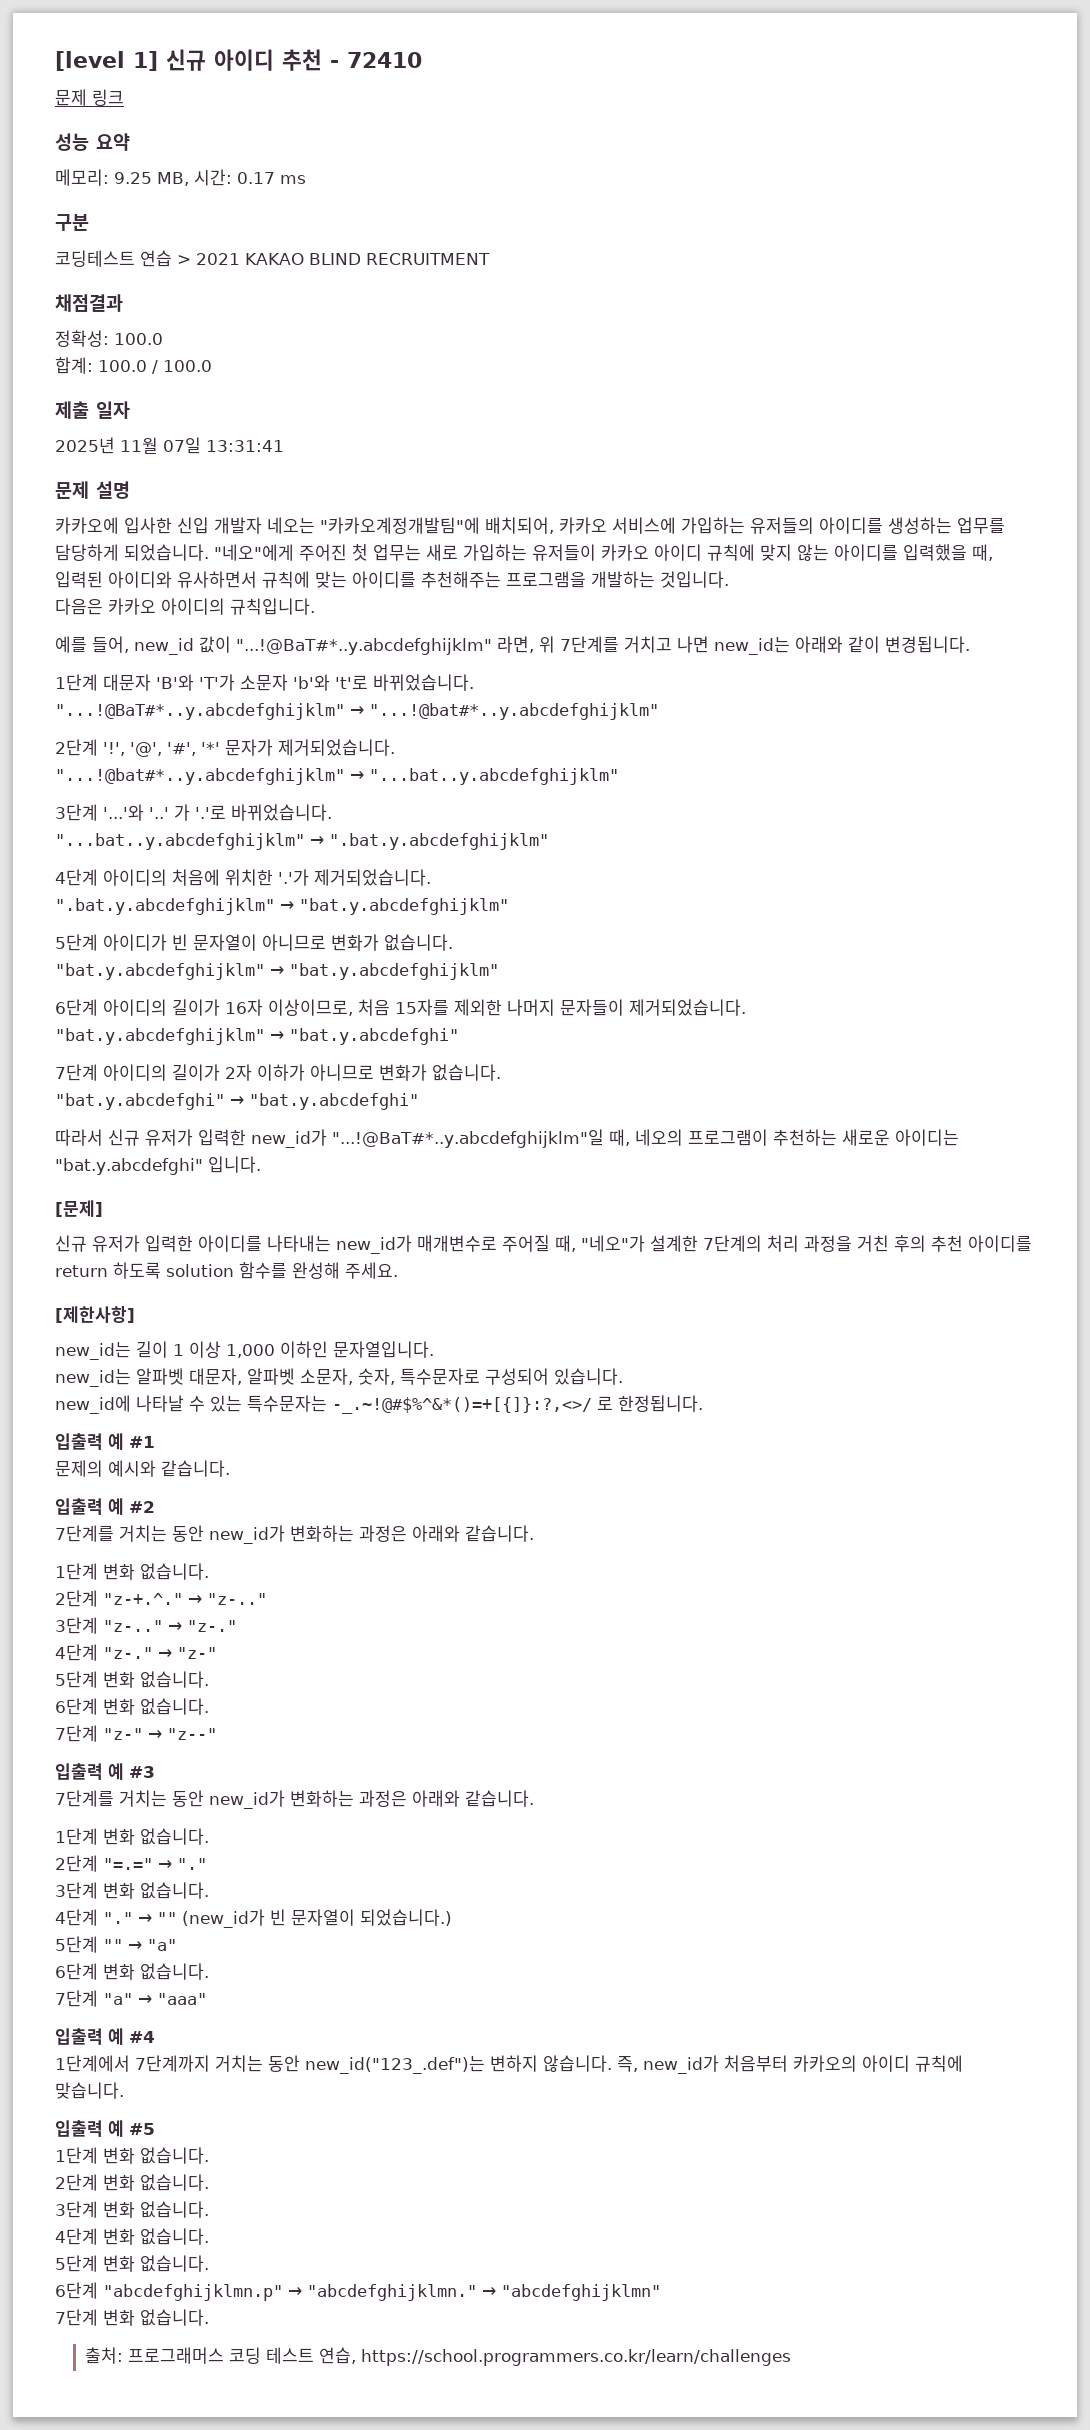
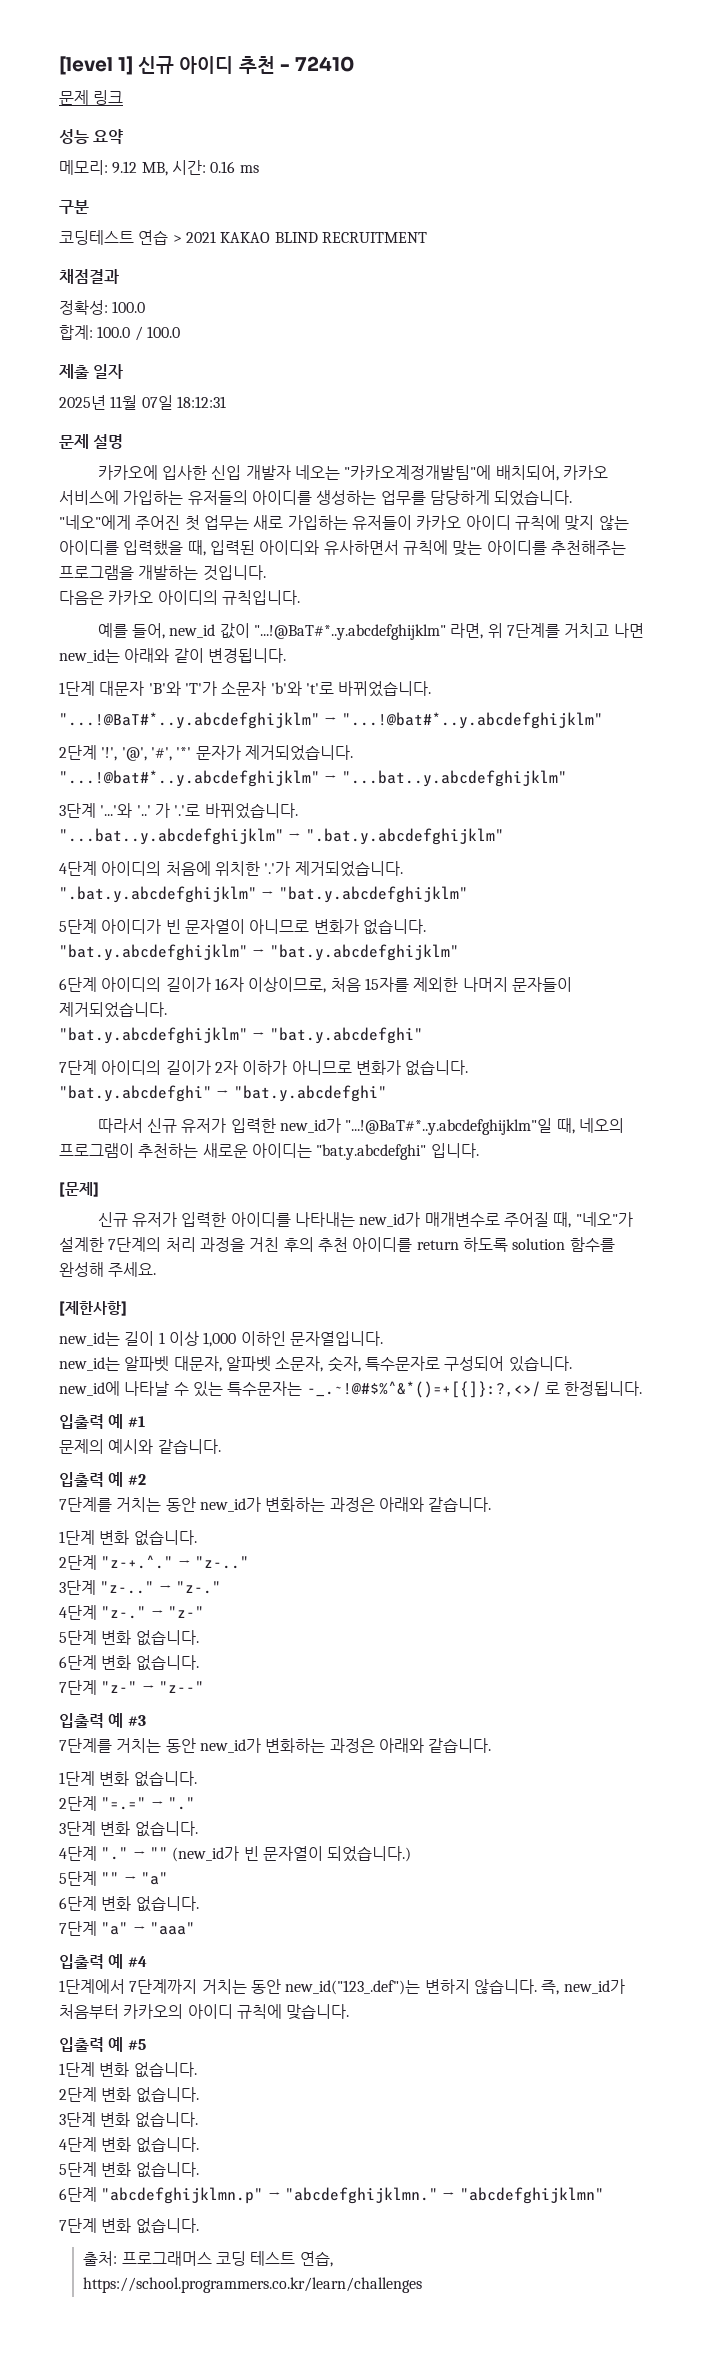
[114,172,152,184] 9.25 -> [112,161,138,174] 9.12
[237,172,275,184] 0.17 -> [210,161,236,173] 0.16
[206,440,284,452] 13:31:41 -> [176,396,226,408] 18:12:31

